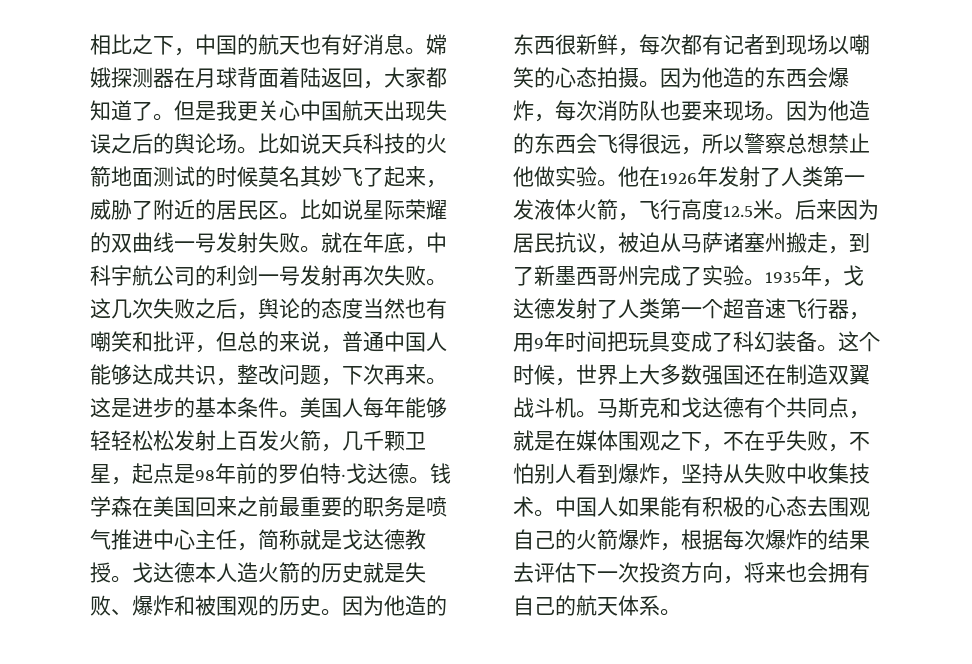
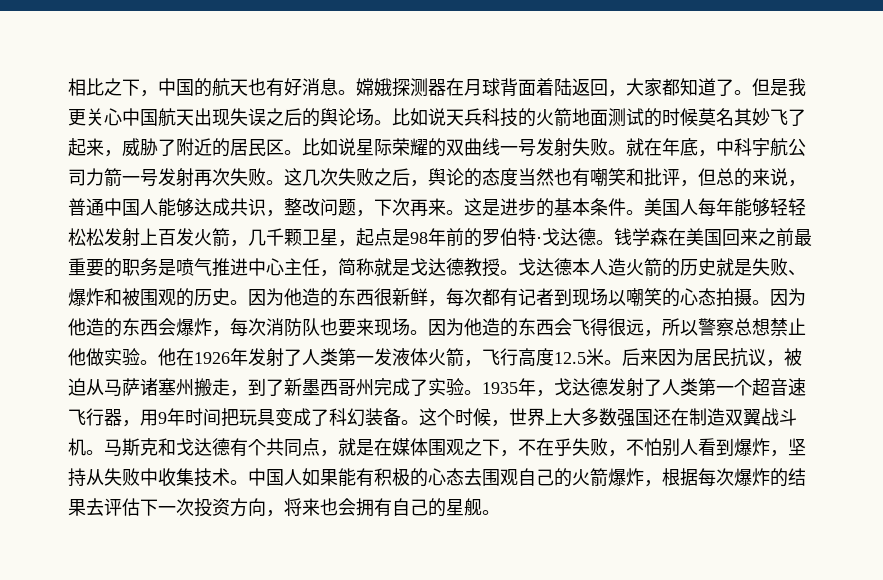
[195,265,258,286] 的利剑 -> [86,168,122,186] 力箭
[576,595,660,616] 航天体系 -> [446,498,482,516] 星舰

